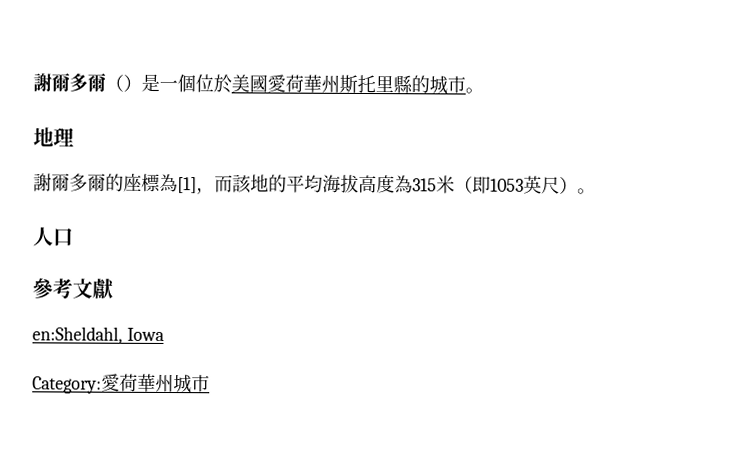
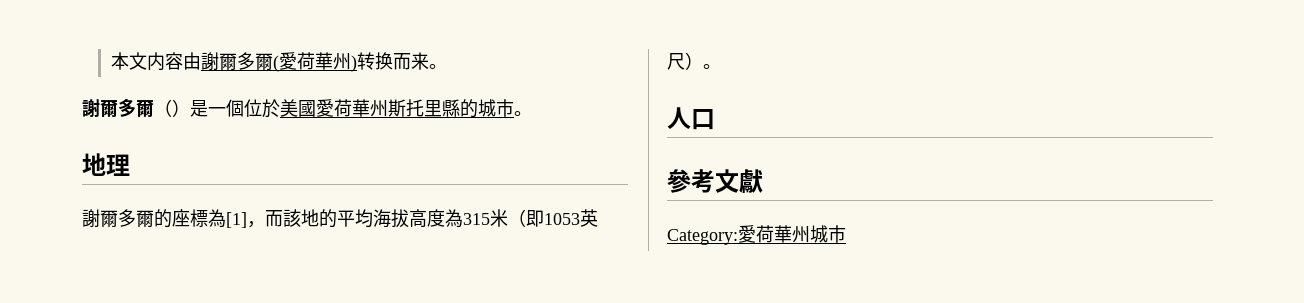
(33, 82) none -> [110,52,447,72] 本文内容由謝爾多爾(愛荷華州)转换而来。 //
[32,326,165,344] // en:Sheldahl, Iowa -> (763, 181) none

